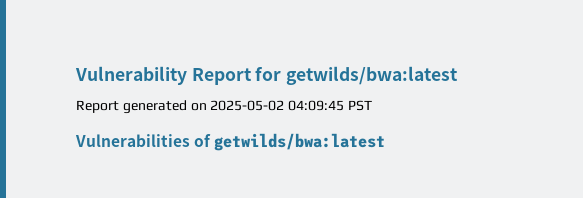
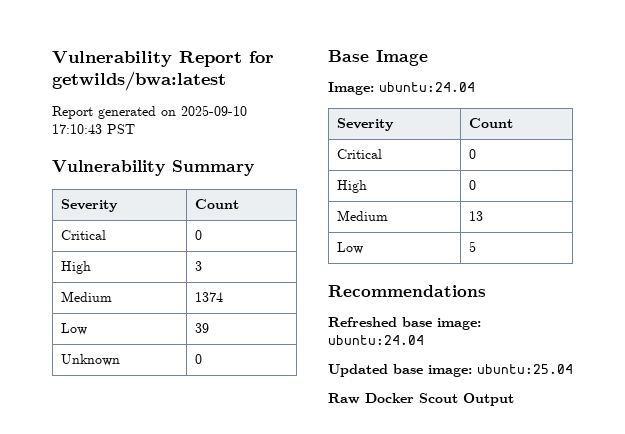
[210,100,345,111] 2025-05-02 04:09:45 -> [181,105,247,116] [52,124,102,134] 2025-09-10 17:10:43
[75,133,386,151] Vulnerabilities of getwilds/bwa:latest -> [52,160,254,176] [60,199,118,212] [194,199,239,209] [60,230,106,240] [194,230,202,240] [60,261,91,274] [194,261,202,271] [60,291,112,302] [194,292,223,302] [60,323,87,335] [194,323,209,333] [60,354,120,366] [194,354,202,364] [328,50,428,66] [328,82,475,95] [336,118,394,131] [468,118,513,128] [336,149,382,159] [468,149,476,159] [336,180,367,193] [468,180,476,190] [336,210,388,221] [468,211,483,221] [336,242,363,254] [468,241,476,252] [328,285,486,297] [328,317,481,330] [328,335,424,345] [328,364,573,377] [328,393,514,406] Vulnerability Summary // Severity | Count // Critical | 0 // High | 3 // Medium | 1374 // Low | 39 // Unknown | 0 // Base Image // Image: ubuntu:24.04 // Severity | Count // Critical | 0 // High | 0 // Medium | 13 // Low | 5 // Recommendations // Refreshed base image: ubuntu:24.04 // Updated base image: ubuntu:25.04 // Raw Docker Scout Output

